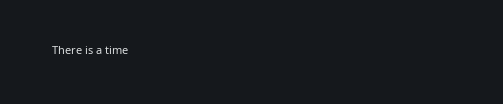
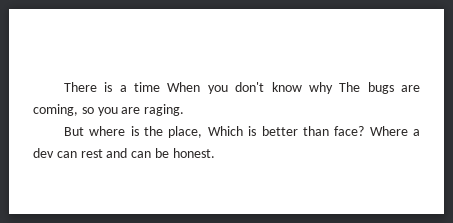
(128, 50) none -> [167,82,420,94] [33,104,185,116] [63,126,420,138] [33,148,215,158] When you don't know why The bugs are coming, so you are raging. // But where is the place, Which is better than face? Where a dev can rest and can be honest.

